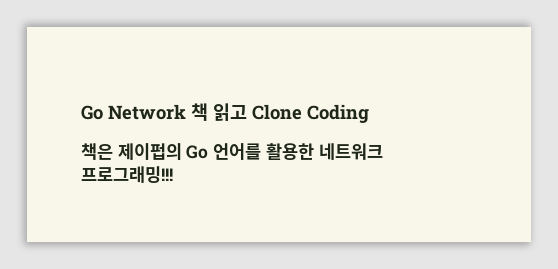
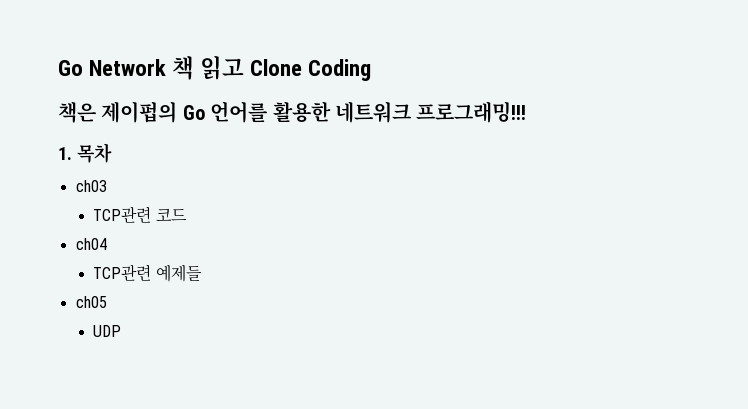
(173, 174) none -> [58,143,112,163] [75,180,107,192] [93,206,187,223] [75,238,107,250] [93,264,202,282] [75,296,107,308] [93,325,122,337] // 1. 목차 // ch03 // TCP관련 코드 // ch04 // TCP관련 예제들 // ch05 // UDP

